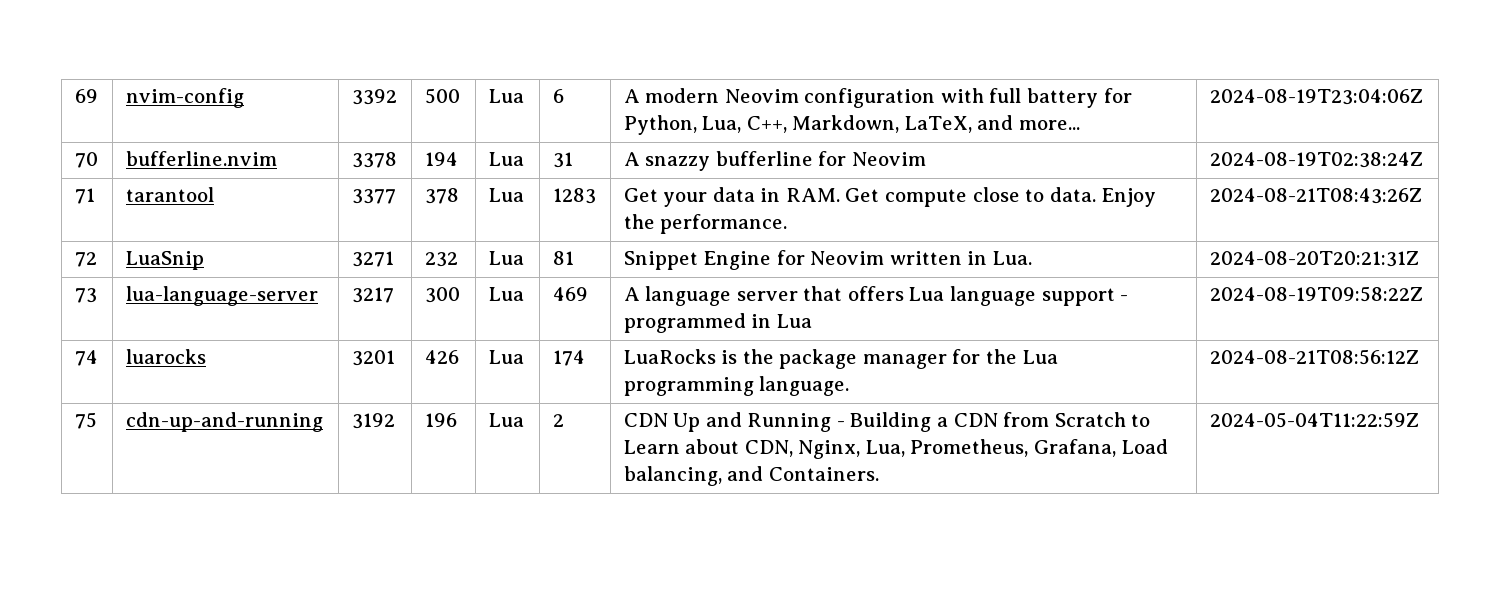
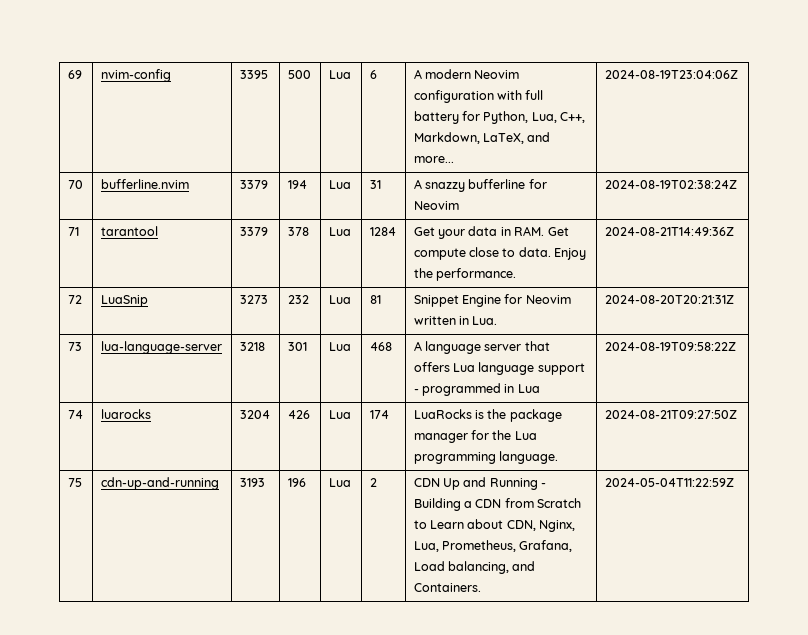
[351,89,397,105] 3392 -> [239,70,268,79] 3395
[351,152,397,168] 3378 -> [239,180,268,189] 3379
[351,189,396,204] 3377 -> [239,227,268,236] 3379
[552,188,596,204] 1283 -> [369,227,396,236] 1284
[1209,188,1422,204] 2024-08-21T08:43:26Z -> [604,227,734,236] 2024-08-21T14:49:36Z
[351,251,394,267] 3271 -> [239,295,268,304] 3273
[351,287,394,303] [424,287,460,303] [488,287,524,301] [552,287,588,301] 3217 | 300 | Lua | 469 -> [239,342,265,351] [287,342,307,351] [328,342,351,351] [369,342,392,351] 3218 | 301 | Lua | 468
[351,350,395,366] 3201 -> [239,410,270,419] 3204
[1209,349,1419,365] 2024-08-21T08:56:12Z -> [604,410,737,419] 2024-08-21T09:27:50Z
[351,413,395,429] 3192 -> [239,478,265,487] 3193

